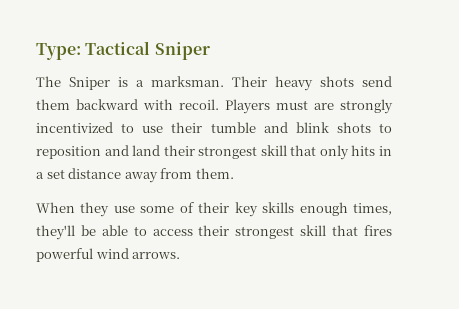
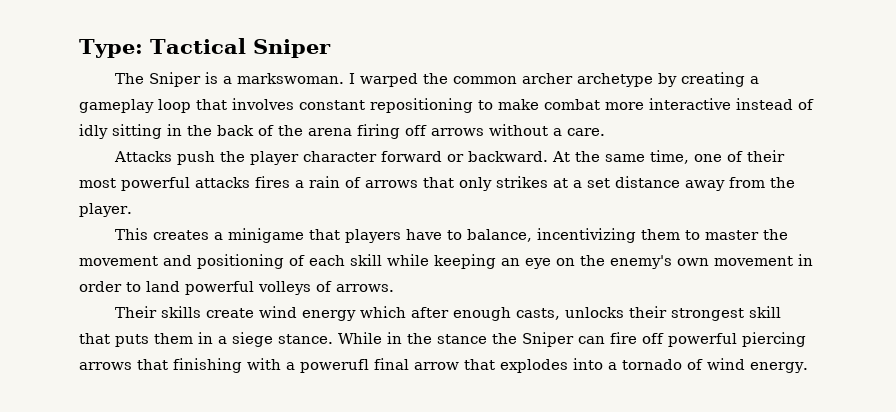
[151,76,392,91] [36,99,393,114] [36,122,392,133] [36,145,392,160] marksman. Their heavy shots send them backward with recoil. Players must are strongly incentivized to use their tumble and blink shots to reposition and land their strongest skill that only hits in -> [237,72,760,87] [79,98,814,113] [79,124,605,139] [114,150,786,165] [79,176,568,191] markswoman. I warped the common archer archetype by creating a gameplay loop that involves constant repositioning to make combat more interactive instead of idly sitting in the back of the arena firing off arrows without a care. // Attacks push the player character forward or backward. At the same time, one of their most powerful attacks fires a rain of arrows that only strikes at
[195,168,234,179] [36,202,393,217] [36,225,392,240] [36,248,181,262] them. // When they use some of their key skills enough times, they'll be able to access their strongest skill that fires powerful wind arrows. -> [770,177,795,188] [79,203,132,217] [115,228,789,243] [79,254,813,269] [79,281,394,295] [115,306,782,321] [79,332,806,347] [79,358,808,373] the player. // This creates a minigame that players have to balance, incentivizing them to master the movement and positioning of each skill while keeping an eye on the enemy's own movement in order to land powerful volleys of arrows. // Their skills create wind energy which after enough casts, unlocks their strongest skill that puts them in a siege stance. While in the stance the Sniper can fire off powerful piercing arrows that finishing with a powerufl final arrow that explodes into a tornado of wind energy.

